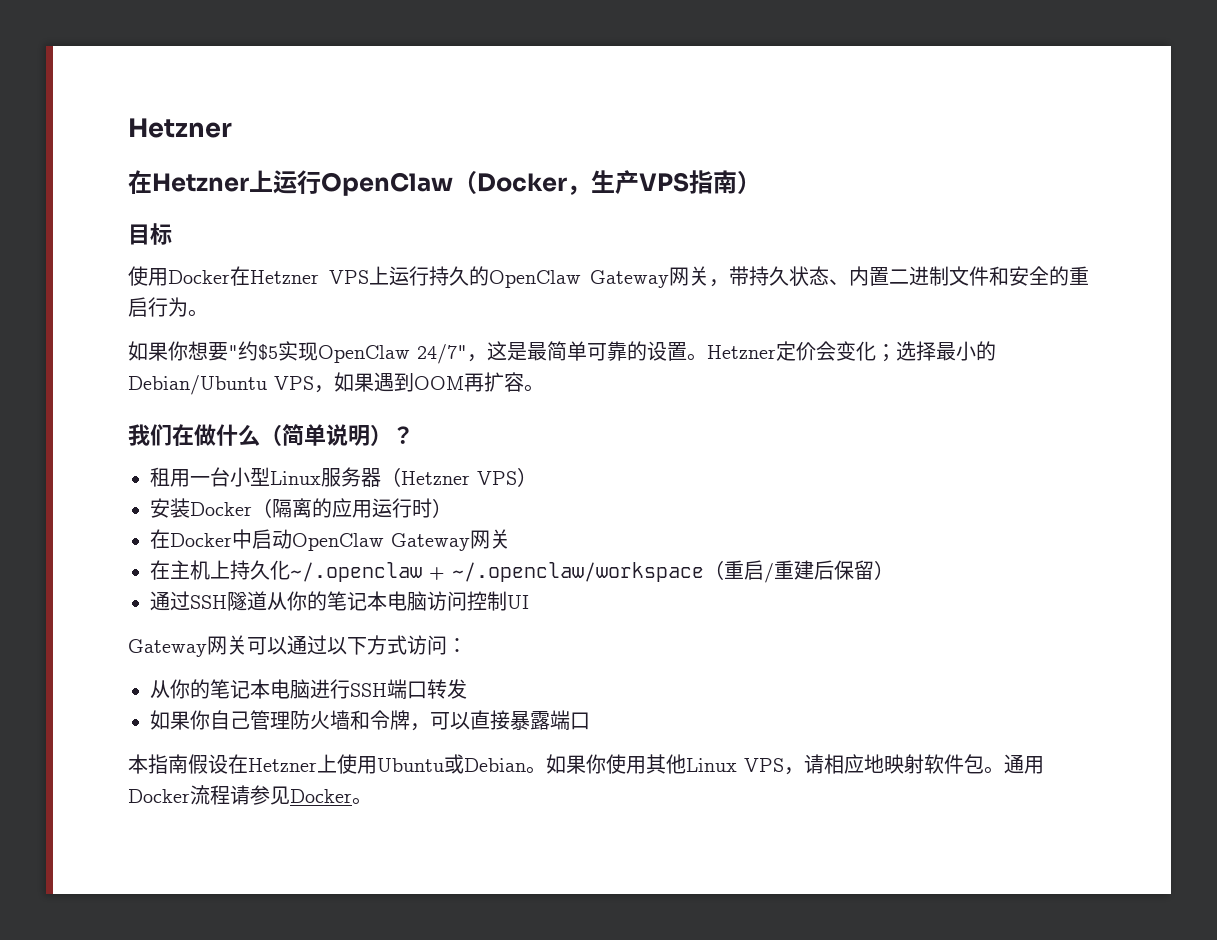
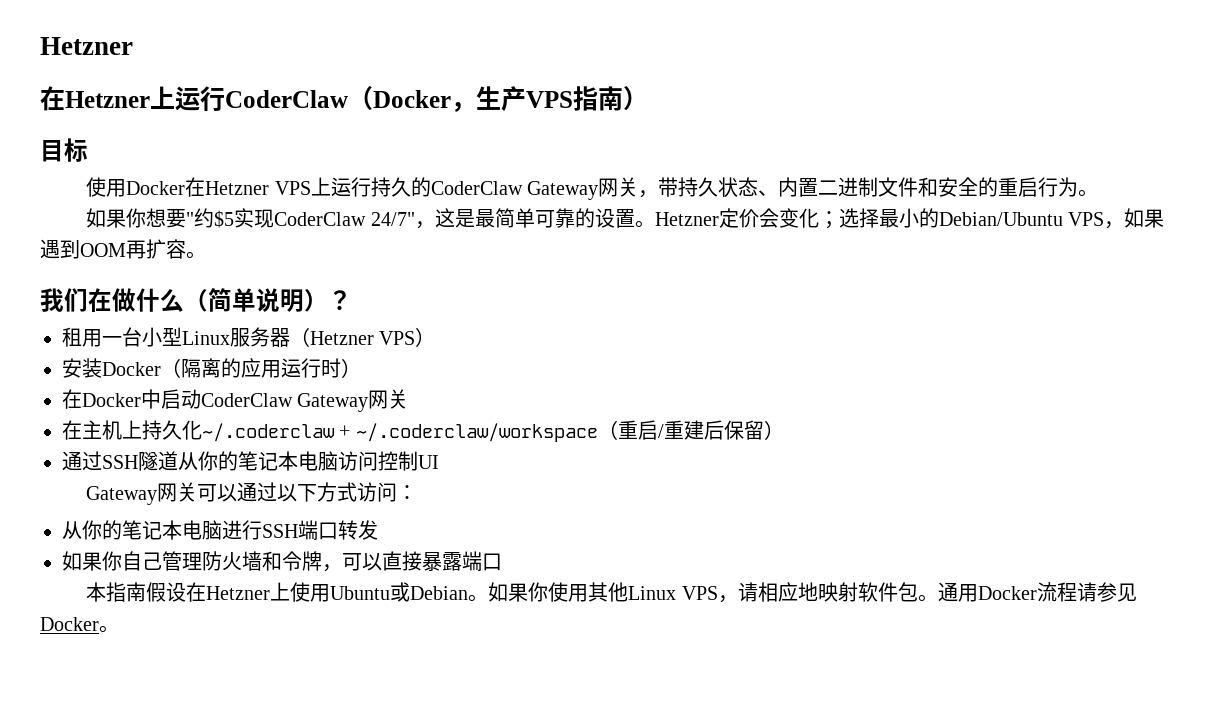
[321,172,453,196] OpenClaw -> [225,90,348,108] CoderClaw
[488,270,581,288] OpenClaw -> [430,181,523,195] CoderClaw
[318,345,410,363] OpenClaw -> [274,212,367,226] CoderClaw
[292,533,384,551] OpenClaw -> [201,393,293,407] CoderClaw
[290,562,704,582] ~/.openclaw + ~/.openclaw/workspace -> [202,423,598,442] ~/.coderclaw + ~/.coderclaw/workspace

